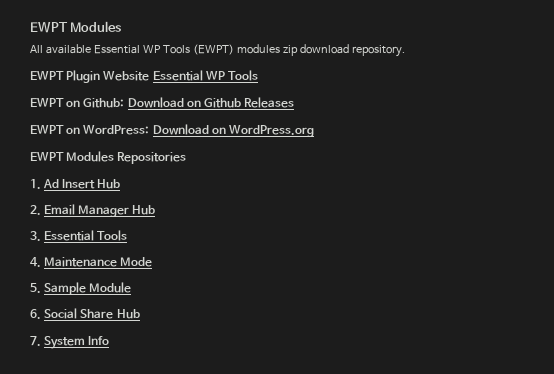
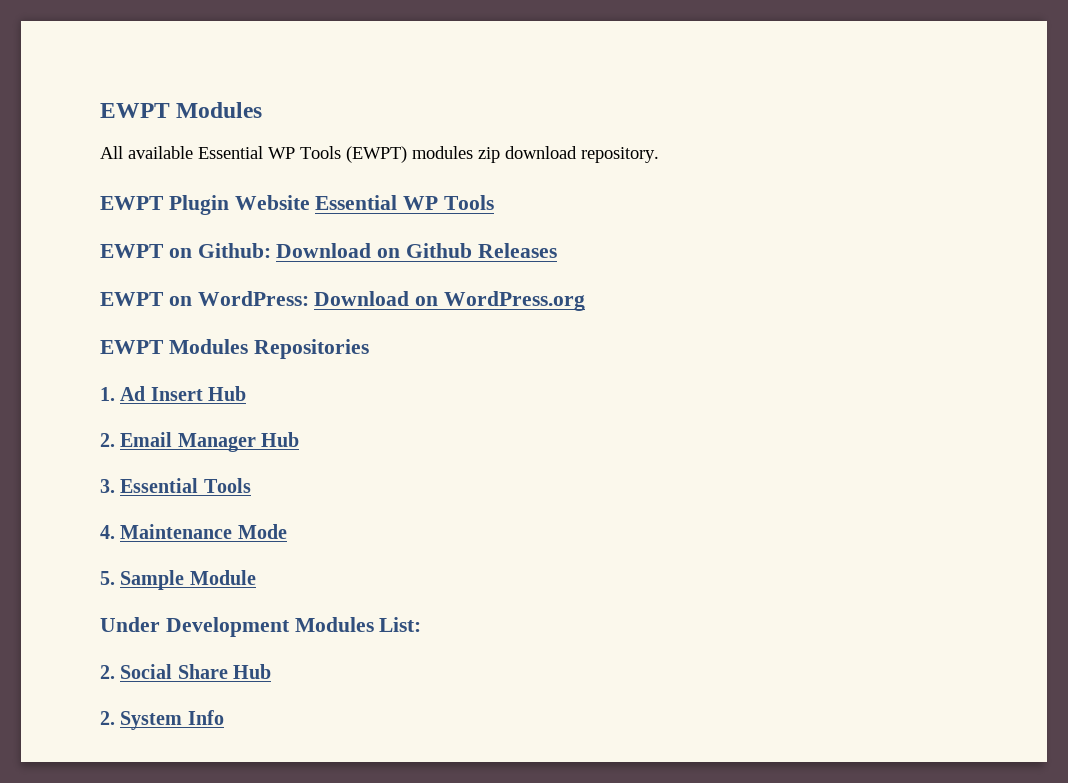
[30,309,41,319] 6. -> [100,617,422,637] [100,665,115,679] Under Development Modules List: // 2.
[30,336,41,346] 7. -> [100,711,115,725] 2.

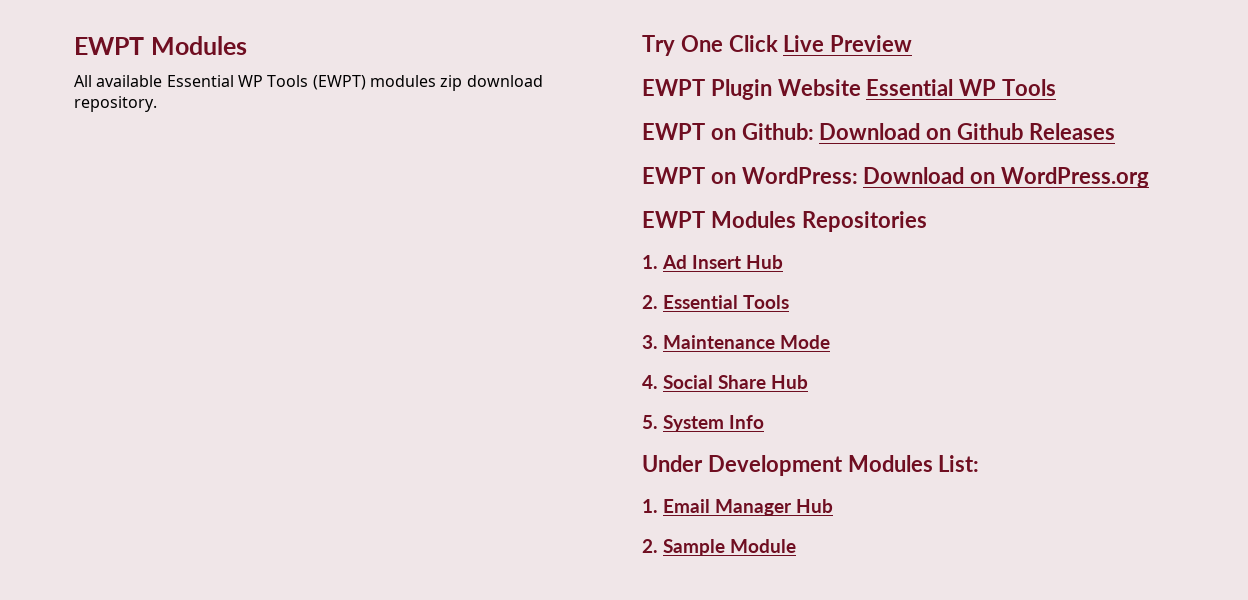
(659, 155) none -> [642,35,913,56] // Try One Click Live Preview
[120,432,300,452] [100,479,115,493] Email Manager Hub // 3. -> (658, 302) none
[100,525,115,539] 4. -> [642,335,658,349] 3.
(287, 531) none -> [642,375,808,389] // 4. Social Share Hub
[120,570,256,590] Sample Module -> [663,415,764,432] System Info
[100,664,272,679] [100,710,224,730] 2. Social Share Hub // 2. System Info -> [642,499,833,516] [642,539,796,556] 1. Email Manager Hub // 2. Sample Module

